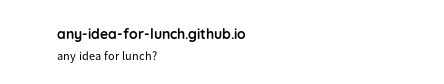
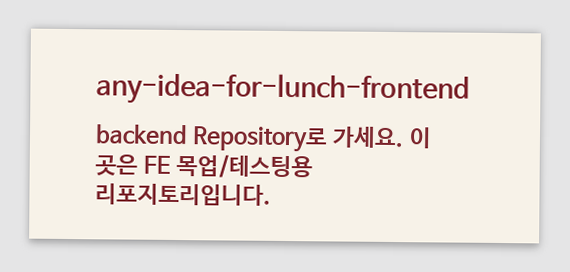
[57,28,246,42] [57,51,157,63] any-idea-for-lunch.github.io // any idea for lunch? -> [96,72,470,107] [95,124,432,153] [95,154,314,179] [95,183,271,206] any-idea-for-lunch-frontend // backend Repository로 가세요. 이 곳은 FE 목업/테스팅용 리포지토리입니다.

